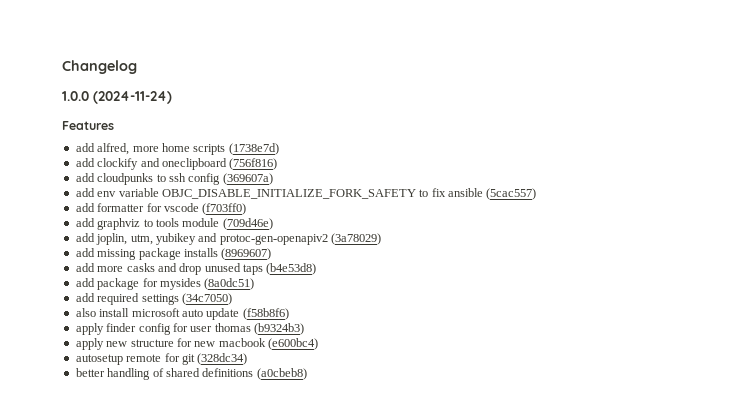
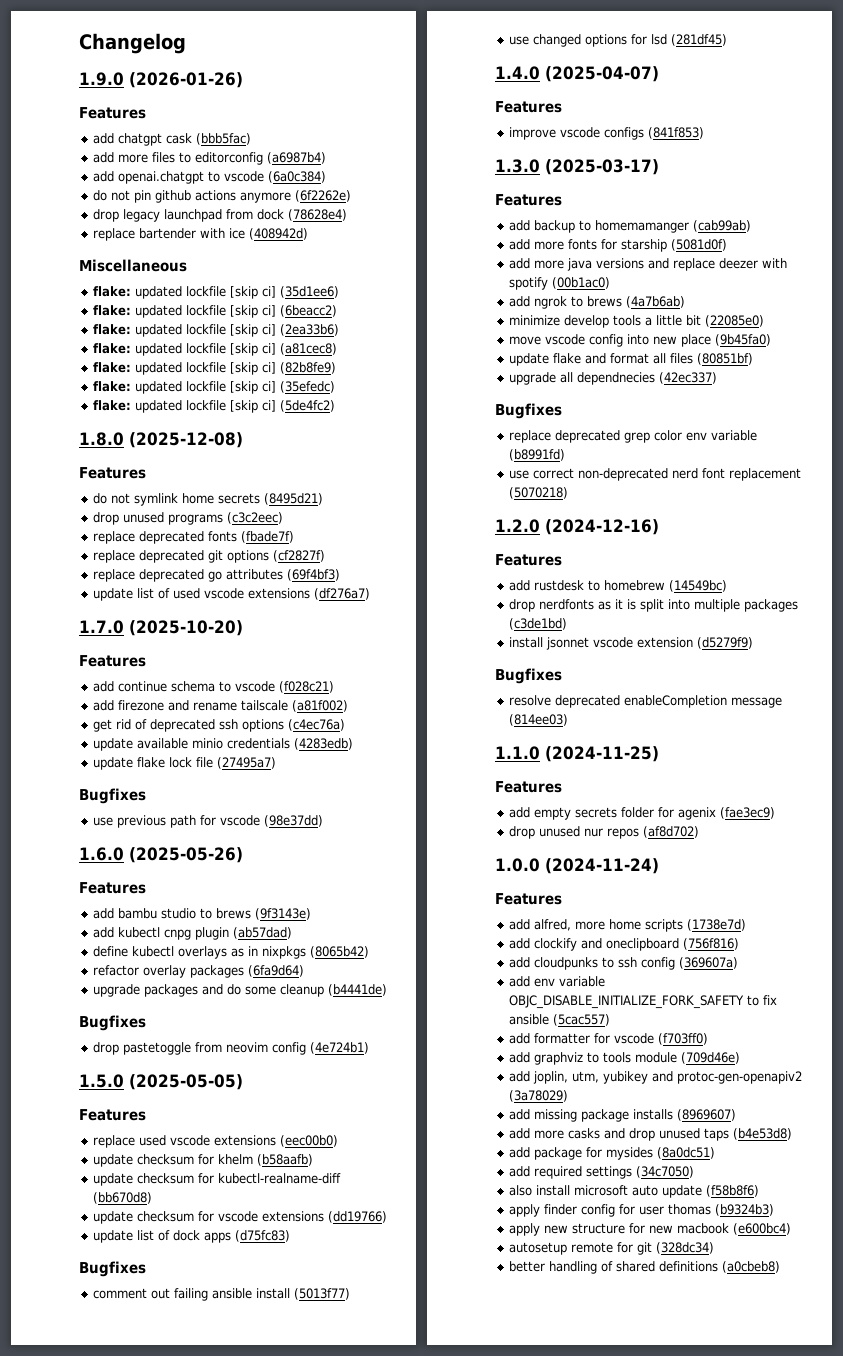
(137, 67) none -> [79,72,243,88] [79,107,146,119] [92,133,251,146] [92,152,326,165] [92,171,326,184] [92,190,351,203] [92,209,347,222] [92,228,308,241] [79,259,187,272] [92,286,339,299] [92,305,337,318] [92,324,339,337] [92,343,337,356] [92,362,336,375] [92,381,335,394] [92,400,335,413] [79,432,243,448] [79,467,146,479] [92,493,323,506] [92,512,283,525] [92,531,294,544] [92,550,325,563] [92,569,340,582] [92,588,370,601] [79,620,243,636] [79,655,146,667] [92,681,334,693] [92,700,348,712] [92,719,345,732] [92,738,353,751] [92,757,276,770] [79,788,146,804] [92,815,323,828] [79,847,243,863] [79,882,146,894] [92,908,311,920] [92,927,292,940] [92,946,369,959] [92,965,304,978] [92,984,387,997] [79,1015,146,1031] [92,1042,369,1055] [79,1074,243,1090] [79,1109,146,1121] [92,1135,338,1148] [92,1154,313,1167] [92,1173,341,1186] [92,1192,152,1204] [92,1211,387,1224] [92,1230,290,1243] [79,1261,146,1277] [92,1288,350,1301] [508,34,727,47] [495,66,659,82] [495,101,562,113] [508,127,704,140] [495,159,659,175] [495,194,562,206] [508,220,751,233] [508,239,727,252] [508,258,787,271] [508,277,610,290] [508,296,685,309] [508,315,764,328] [508,334,771,347] [508,353,753,366] [508,372,717,385] [495,403,562,419] [508,430,757,443] [508,449,565,461] [508,468,801,481] [508,487,568,499] [495,519,659,535] [495,554,562,566] [508,580,727,592] [508,599,798,612] [508,618,567,630] [508,637,753,650] [495,668,562,684] [508,695,782,708] [508,714,568,726] [495,746,659,762] [495,781,562,793] [508,807,775,820] [508,826,699,839] // 1.9.0 (2026-01-26) // Features // add chatgpt cask (bbb5fac) // add more files to editorconfig (a6987b4) // add openai.chatgpt to vscode (6a0c384) // do not pin github actions anymore (6f2262e) // drop legacy launchpad from dock (78628e4) // replace bartender with ice (408942d) // Miscellaneous // flake: updated lockfile [skip ci] (35d1ee6) // flake: updated lockfile [skip ci] (6beacc2) // flake: updated lockfile [skip ci] (2ea33b6) // flake: updated lockfile [skip ci] (a81cec8) // flake: updated lockfile [skip ci] (82b8fe9) // flake: updated lockfile [skip ci] (35efedc) // flake: updated lockfile [skip ci] (5de4fc2) // 1.8.0 (2025-12-08) // Features // do not symlink home secrets (8495d21) // drop unused programs (c3c2eec) // replace deprecated fonts (fbade7f) // replace deprecated git options (cf2827f) // replace deprecated go attributes (69f4bf3) // update list of used vscode extensions (df276a7) // 1.7.0 (2025-10-20) // Features // add continue schema to vscode (f028c21) // add firezone and rename tailscale (a81f002) // get rid of deprecated ssh options (c4ec76a) // update available minio credentials (4283edb) // update flake lock file (27495a7) // Bugfixes // use previous path for vscode (98e37dd) // 1.6.0 (2025-05-26) // Features // add bambu studio to brews (9f3143e) // add kubectl cnpg plugin (ab57dad) // define kubectl overlays as in nixpkgs (8065b42) // refactor overlay packages (6fa9d64) // upgrade packages and do some cleanup (b4441de) // Bugfixes // drop pastetoggle from neovim config (4e724b1) // 1.5.0 (2025-05-05) // Features // replace used vscode extensions (eec00b0) // update checksum for khelm (b58aafb) // update checksum for kubectl-realname-diff (bb670d8) // update checksum for vscode extensions (dd19766) // update list of dock apps (d75fc83) // Bugfixes // comment out failing ansible install (5013f77) // use changed options for lsd (281df45) // 1.4.0 (2025-04-07) // Features // improve vscode configs (841f853) // 1.3.0 (2025-03-17) // Features // add backup to homemamanger (cab99ab) // add more fonts for starship (5081d0f) // add more java versions and replace deezer with spotify (00b1ac0) // add ngrok to brews (4a7b6ab) // minimize develop tools a little bit (22085e0) // move vscode config into new place (9b45fa0) // update flake and format all files (80851bf) // upgrade all dependnecies (42ec337) // Bugfixes // replace deprecated grep color env variable (b8991fd) // use correct non-deprecated nerd font replacement (5070218) // 1.2.0 (2024-12-16) // Features // add rustdesk to homebrew (14549bc) // drop nerdfonts as it is split into multiple packages (c3de1bd) // install jsonnet vscode extension (d5279f9) // Bugfixes // resolve deprecated enableCompletion message (814ee03) // 1.1.0 (2024-11-25) // Features // add empty secrets folder for agenix (fae3ec9) // drop unused nur repos (af8d702)

